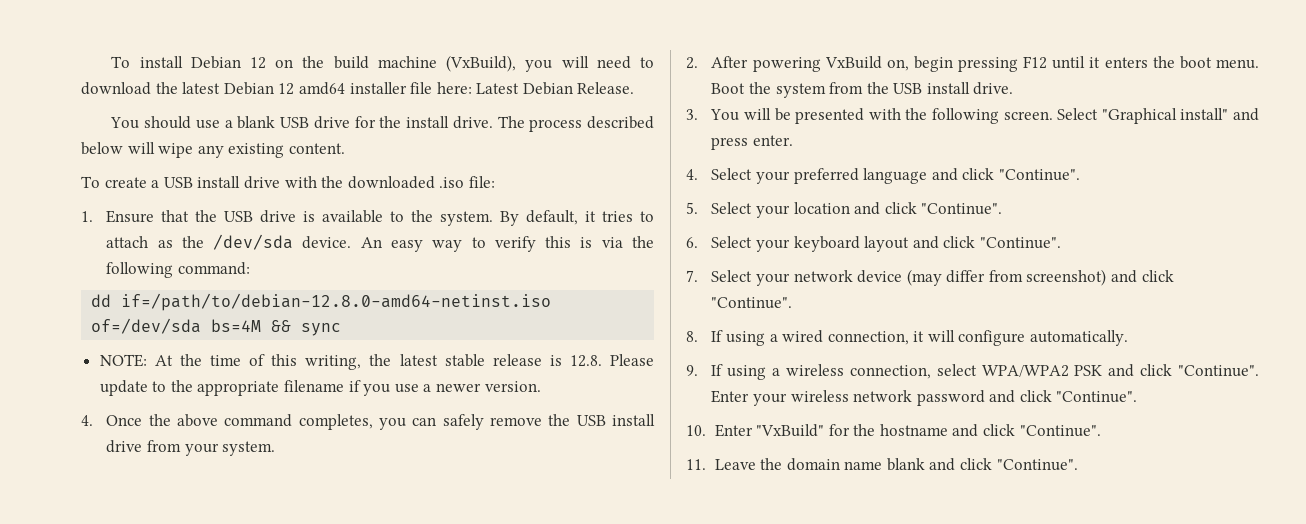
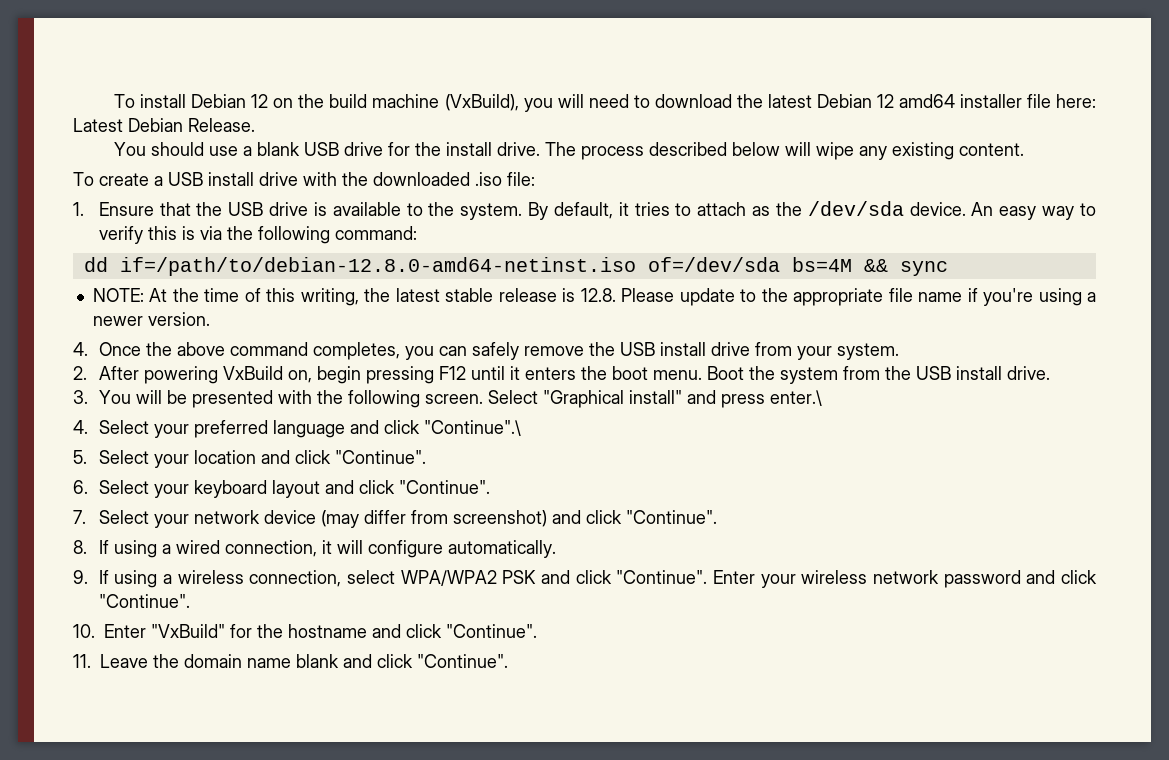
[284,380,419,396] filename if you use -> [888,288,1082,306] file name if you're using
[752,135,793,146] enter. -> [769,390,822,406] enter.\
[998,169,1080,181] "Continue". -> [423,420,521,436] "Continue".\

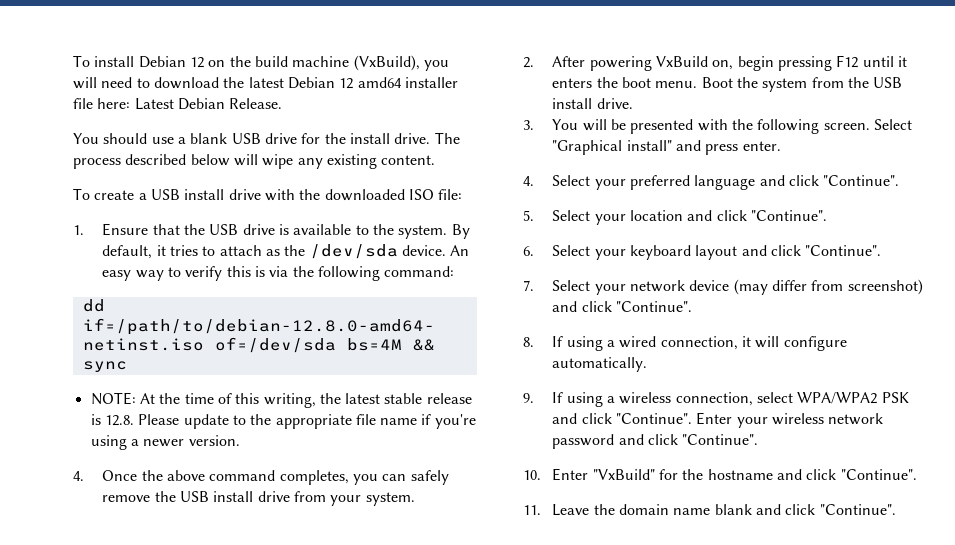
[475,172,502,186] .iso -> [408,189,434,200] ISO
[769,390,822,406] enter.\ -> [742,141,781,151] enter.
[423,420,521,436] "Continue".\ -> [823,175,900,186] "Continue".

